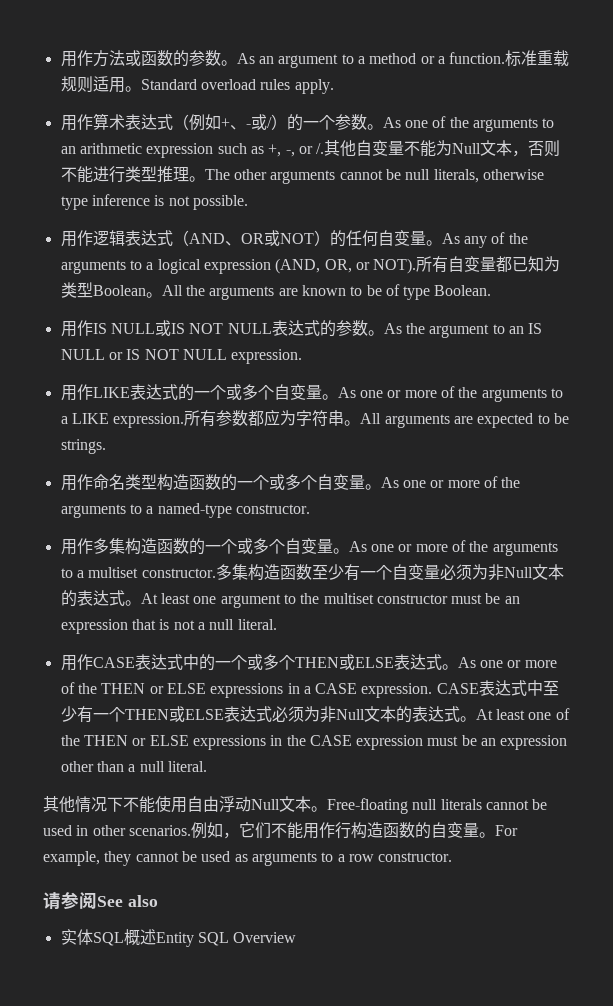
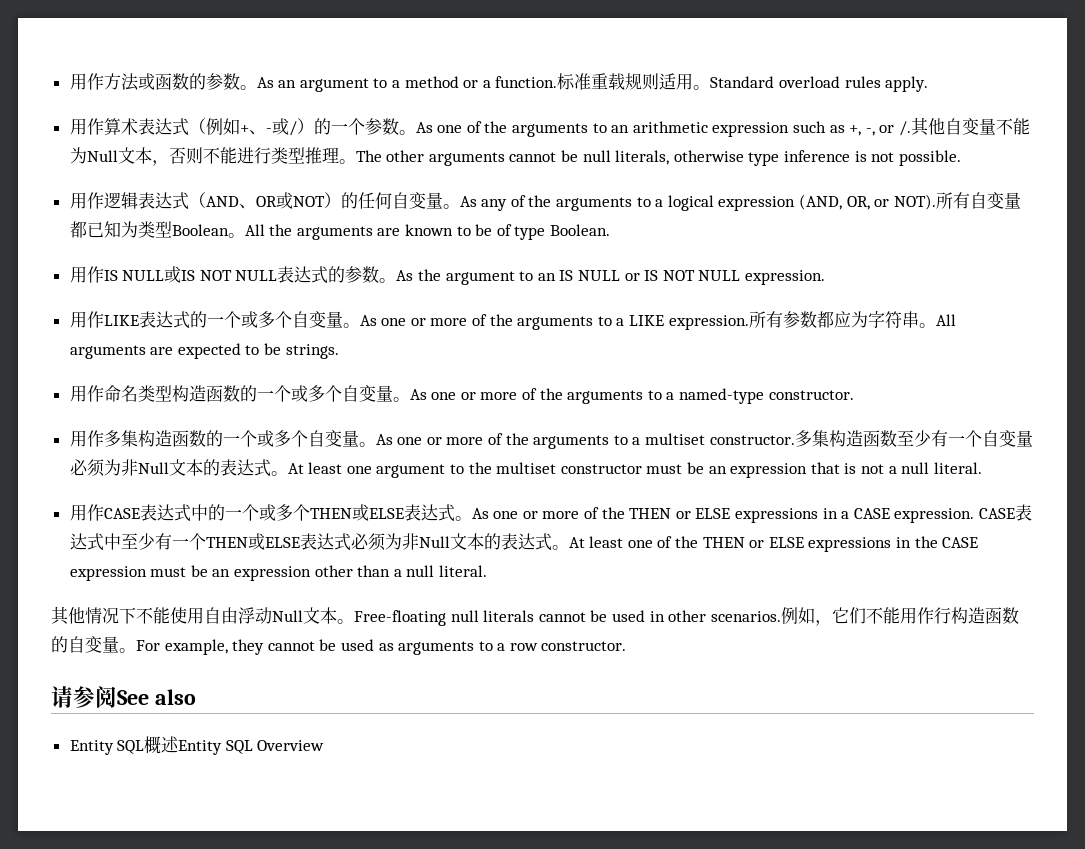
[60,929,93,945] 实体 -> [69,740,114,755] Entity

